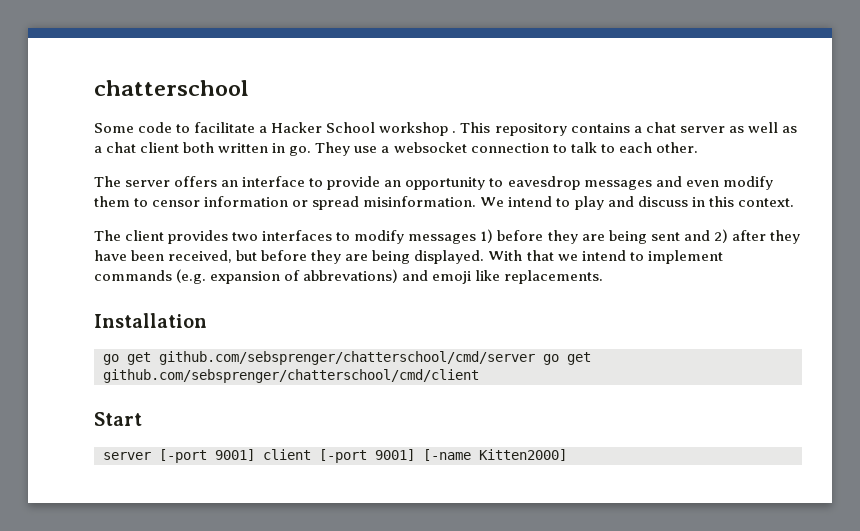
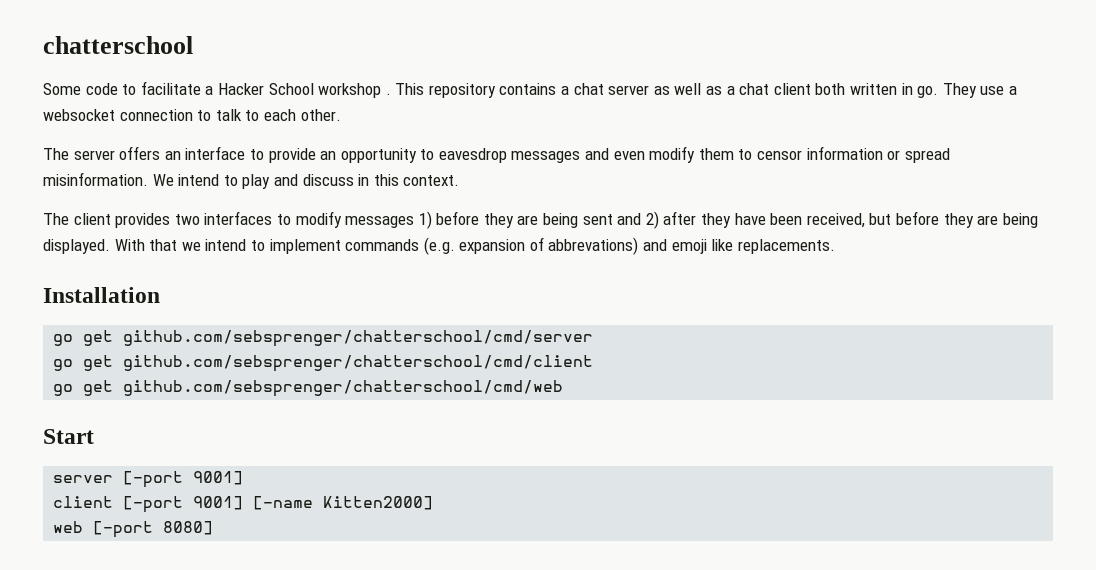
(535, 358) none -> (594, 338) //
(479, 376) none -> [53,380,564,397] // go get github.com/sebsprenger/chatterschool/cmd/web
(255, 455) none -> (244, 478) //
(567, 455) none -> [53,521,214,538] // web [-port 8080]

